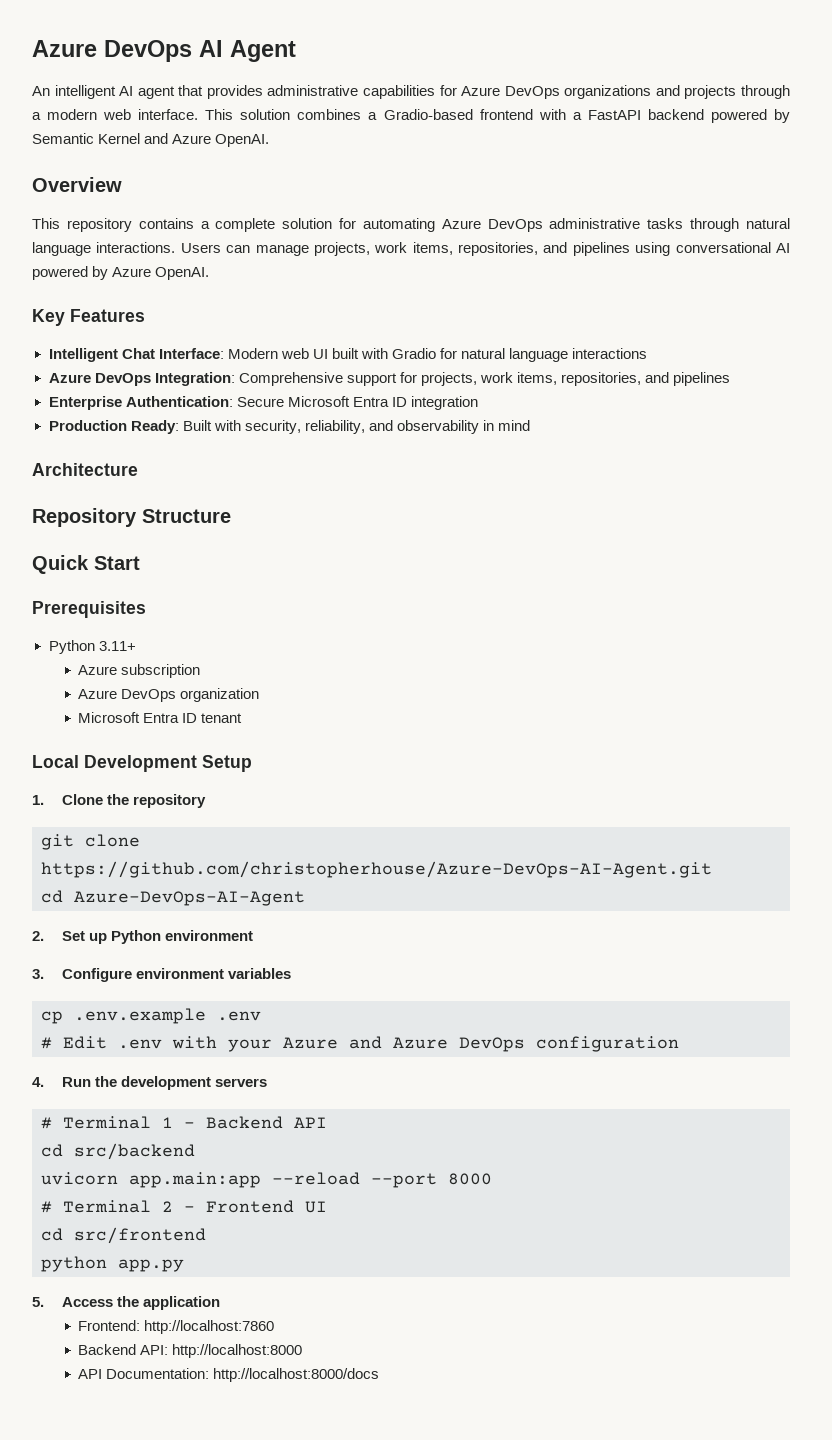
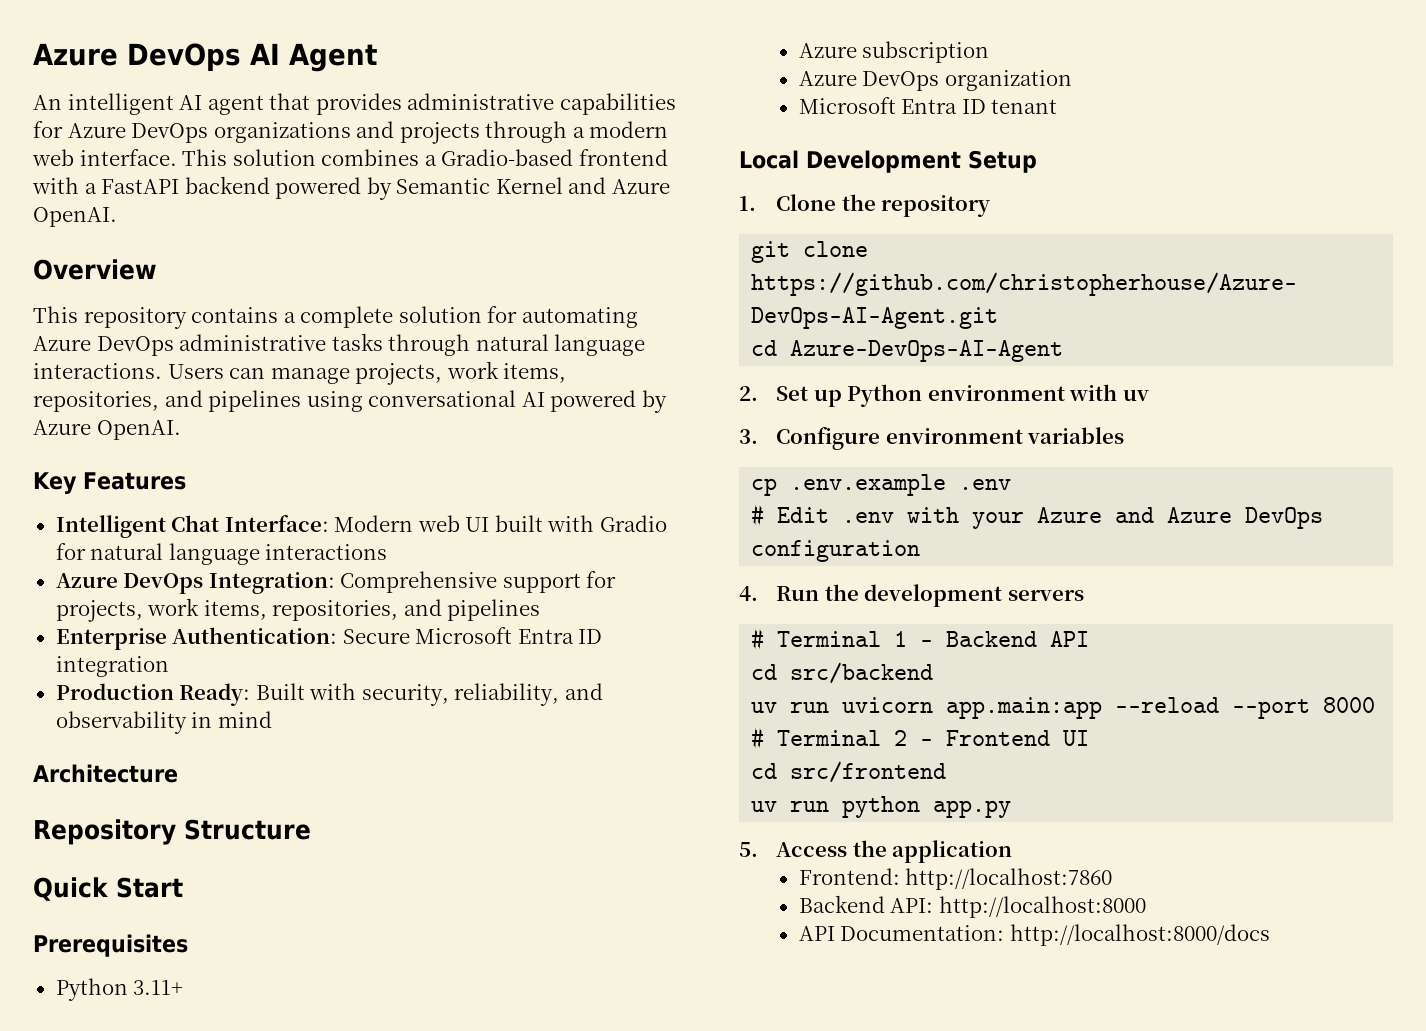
(253, 935) none -> [1069,384,1149,401] with uv
(195, 1151) none -> [751,702,830,713] uv run
(206, 1235) none -> [751,801,830,812] uv run

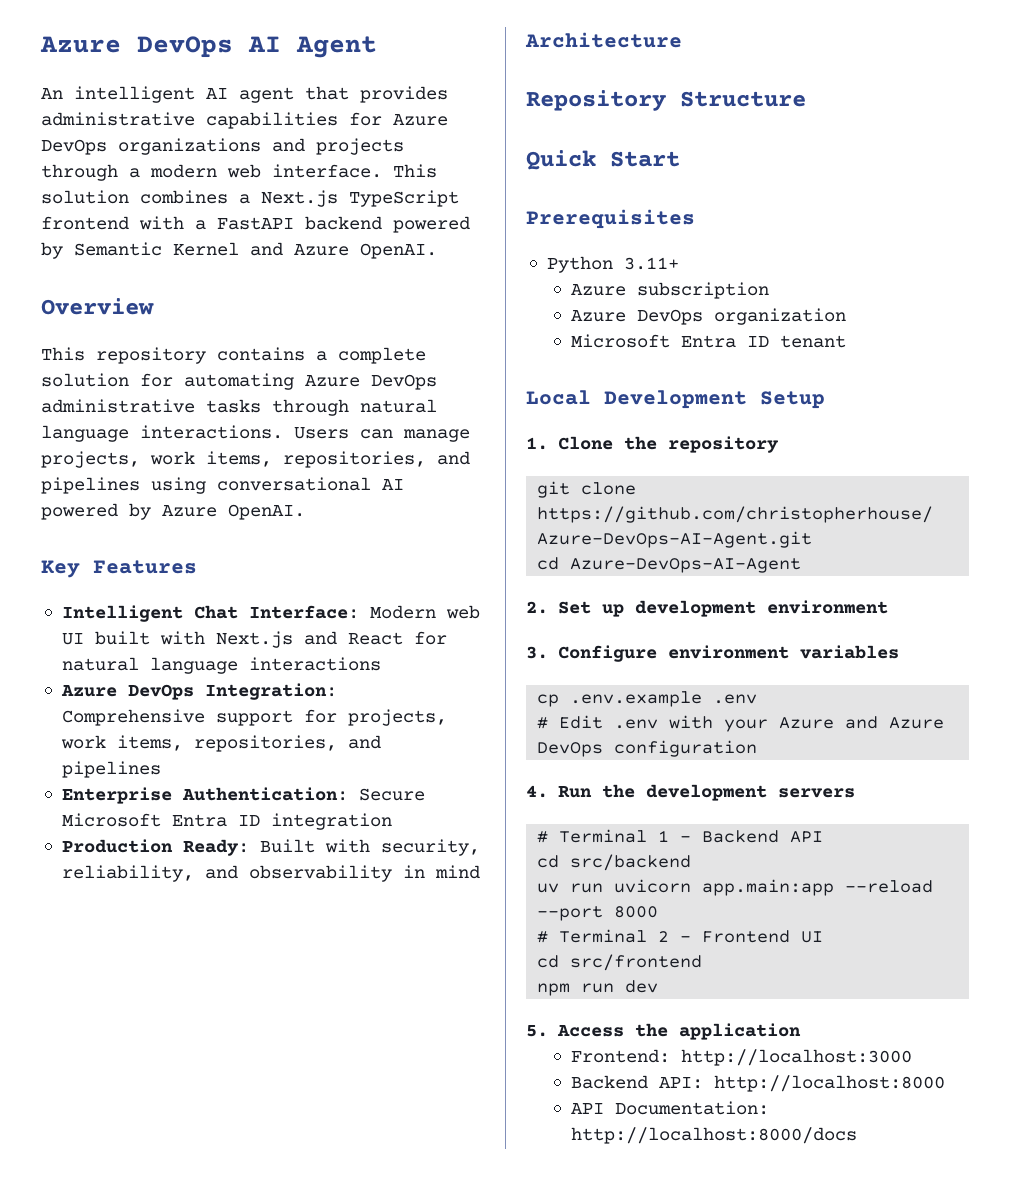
[441,149,574,166] Gradio-based -> [261,190,459,207] Next.js TypeScript
[599,515,667,532] Gradio -> [215,631,403,648] Next.js and React
[847,384,1149,407] Python environment with uv -> [634,600,888,617] development environment
[751,796,1012,818] uv run python app.py -> [537,980,659,996] npm run dev
[905,868,1113,890] http://localhost:7860 -> [681,1049,913,1066] http://localhost:3000

